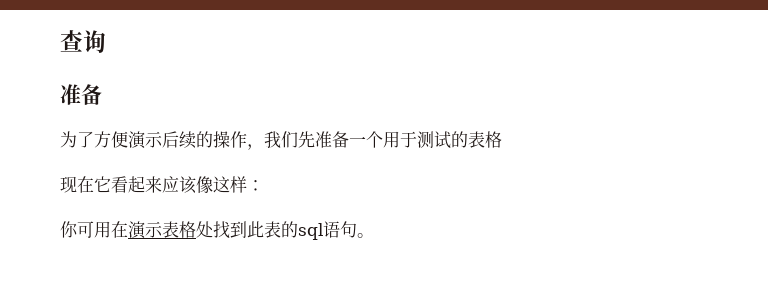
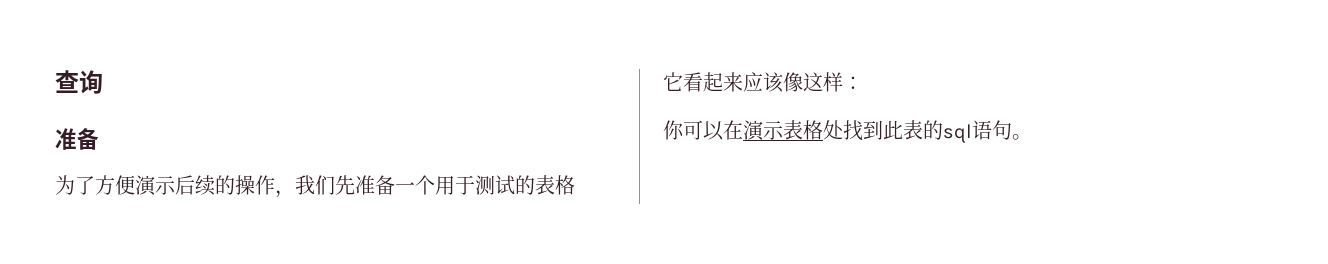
[60,176,94,193] 现在 -> (575, 185) none
[94,221,111,238] 用 -> [703,121,724,141] 以

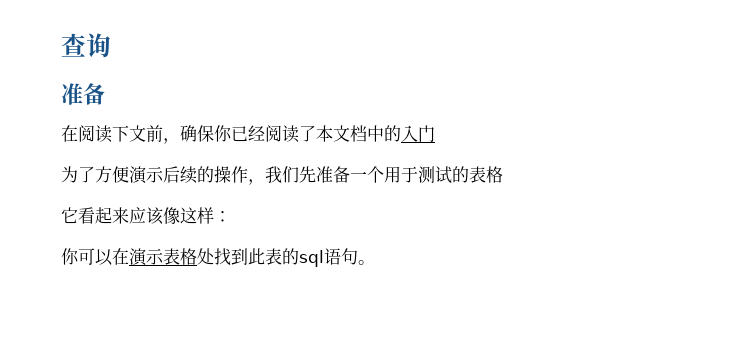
(99, 139) none -> [61,125,435,144] // 在阅读下文前，确保你已经阅读了本文档中的入门

